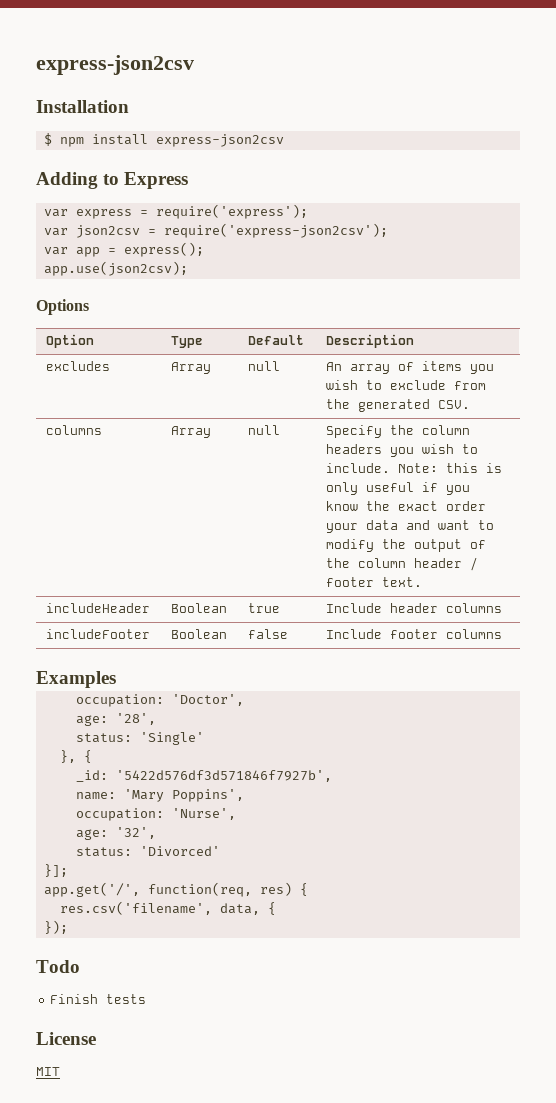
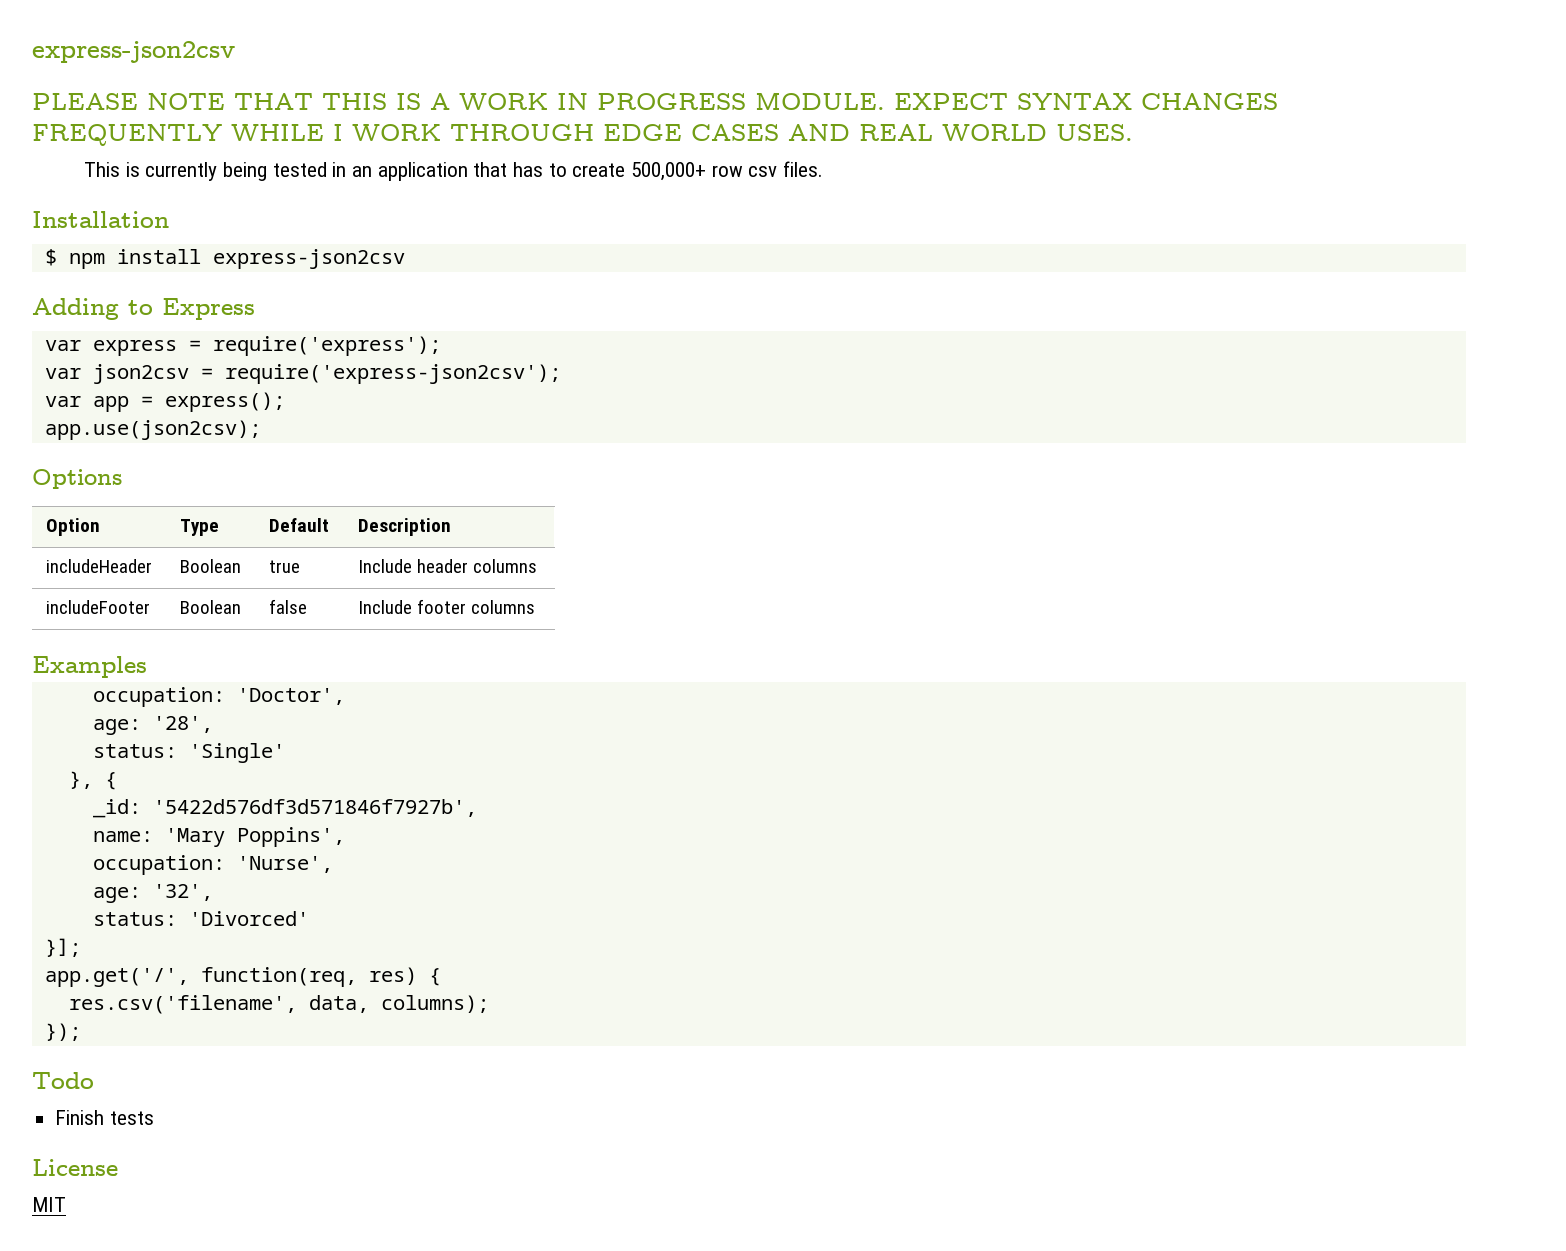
[36,55,194,75] express-json2csv -> [32,41,235,63] [32,92,1278,110] [32,124,1133,146] [83,161,823,181] express-json2csv // PLEASE NOTE THAT THIS IS A WORK IN PROGRESS MODULE. EXPECT SYNTAX CHANGES FREQUENTLY WHILE I WORK THROUGH EDGE CASES AND REAL WORLD USES. // This is currently being tested in an application that has to create 500,000+ row csv files.
[46,361,111,371] [171,362,212,374] [248,361,281,371] [326,361,495,374] [326,380,487,390] [326,399,471,412] [46,425,103,435] [171,426,212,438] [248,425,281,435] [326,425,471,438] [326,444,479,457] [326,463,503,473] [326,482,471,495] [326,501,487,511] [326,520,495,533] [326,539,487,552] [326,557,479,571] [326,577,423,587] // excludes | Array | null | An array of items you wish to exclude from the generated CSV. // columns | Array | null | Specify the column headers you wish to include. Note: this is only useful if you know the exact order your data and want to modify the output of the column header / footer text. -> (451, 527) none
[267,902,276,915] { -> [380,995,489,1013] columns);

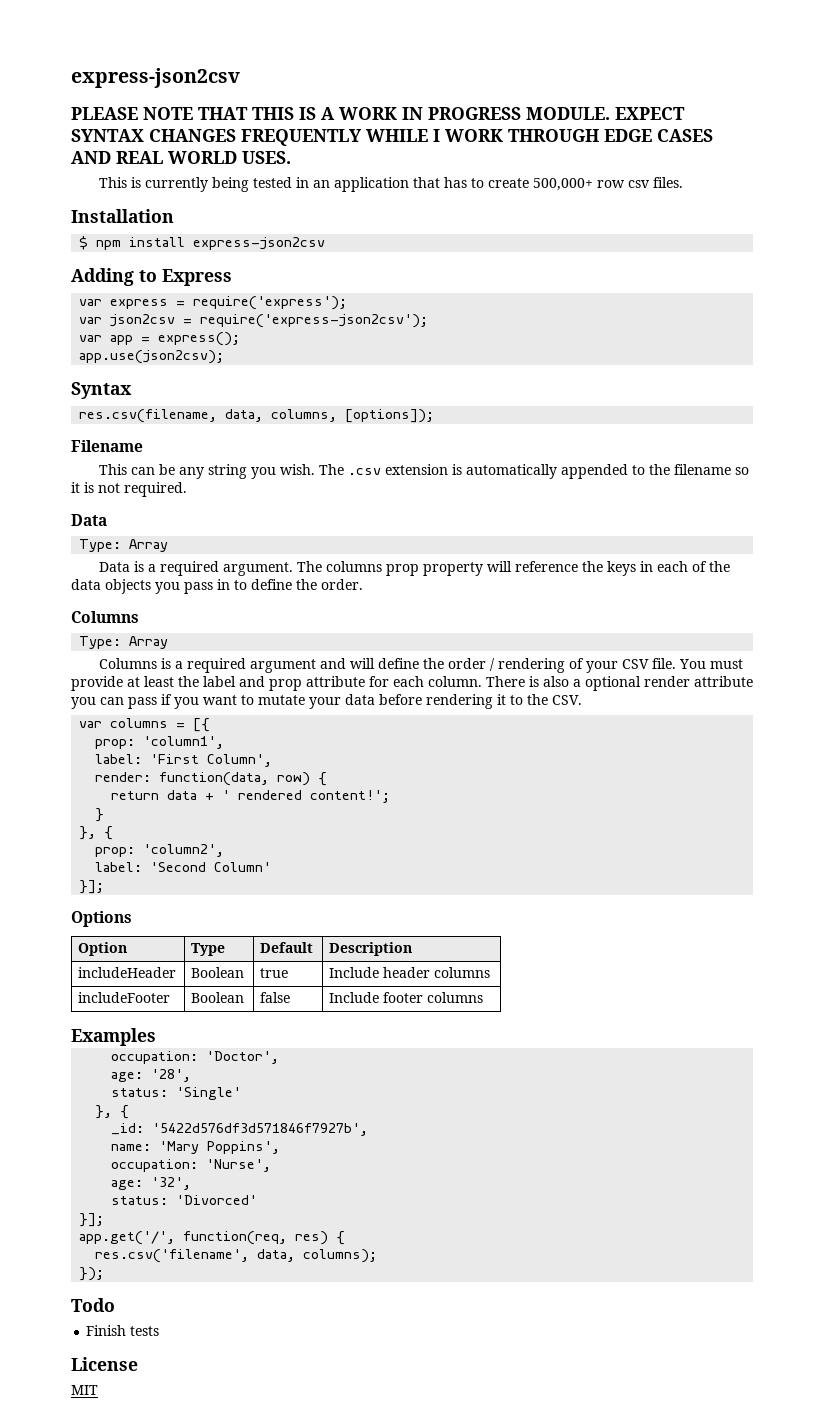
(261, 430) none -> [71,382,132,399] [79,409,435,423] [71,440,143,452] [99,464,750,479] [71,482,187,497] [71,514,107,526] [79,539,169,552] [99,561,731,576] [71,579,363,594] [71,611,139,623] [79,636,169,649] [99,658,744,673] [71,676,753,691] [71,694,582,709] [79,718,211,732] [95,736,225,749] [95,754,273,767] [95,772,328,786] [111,790,391,803] [95,808,105,822] [79,826,114,840] [95,844,225,857] [95,862,272,872] [79,880,105,894] // Syntax // res.csv(filename, data, columns, [options]); // Filename // This can be any string you wish. The .csv extension is automatically appended to the filename so it is not required. // Data // Type: Array // Data is a required argument. The columns prop property will reference the keys in each of the data objects you pass in to define the order. // Columns // Type: Array // Columns is a required argument and will define the order / rendering of your CSV file. You must provide at least the label and prop attribute for each column. There is also a optional render attribute you can pass if you want to mutate your data before rendering it to the CSV. // var columns = [{ // prop: 'column1', // label: 'First Column', // render: function(data, row) { // return data + ' rendered content!'; // } // }, { // prop: 'column2', // label: 'Second Column' // }];

